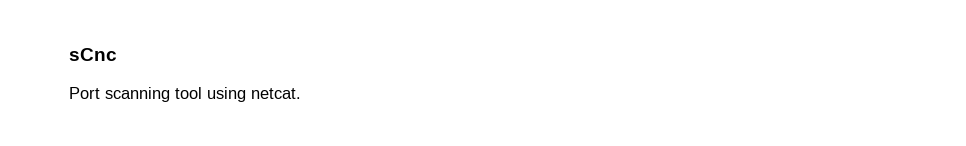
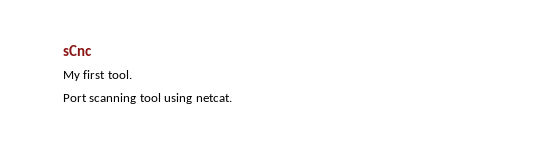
(117, 54) none -> [63,70,132,81] // My first tool.

